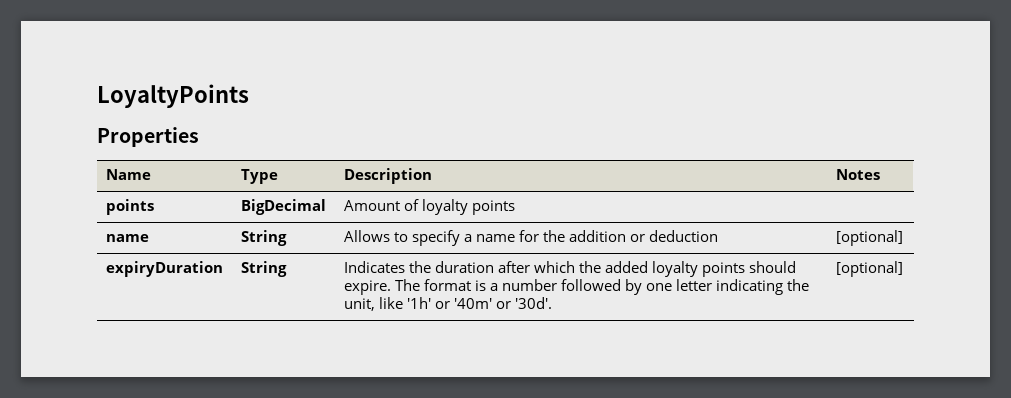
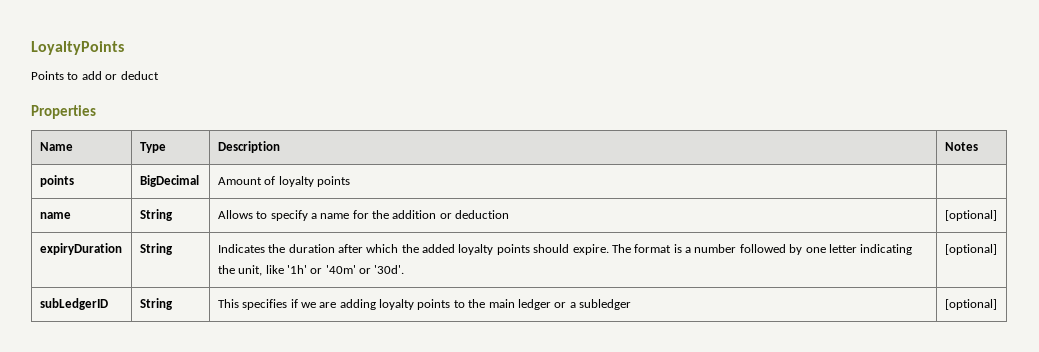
(249, 96) none -> [31,71,159,80] // Points to add or deduct
(903, 269) none -> [39,298,108,310] [139,298,173,310] [217,299,632,310] [944,299,997,310] // subLedgerID | String | This specifies if we are adding loyalty points to the main ledger or a subledger | [optional]

